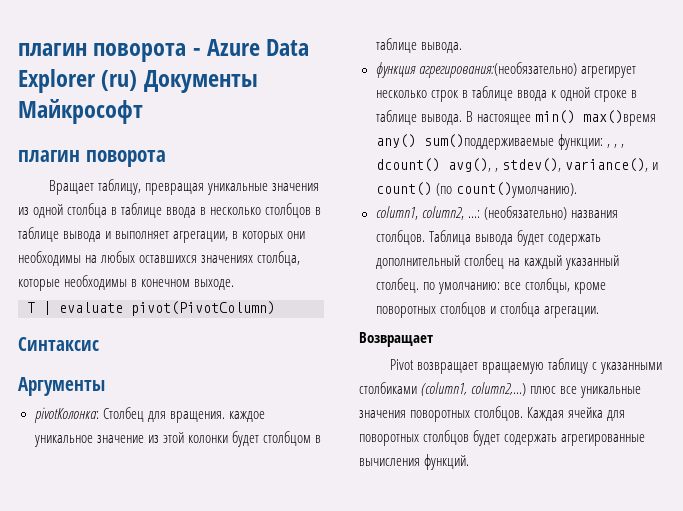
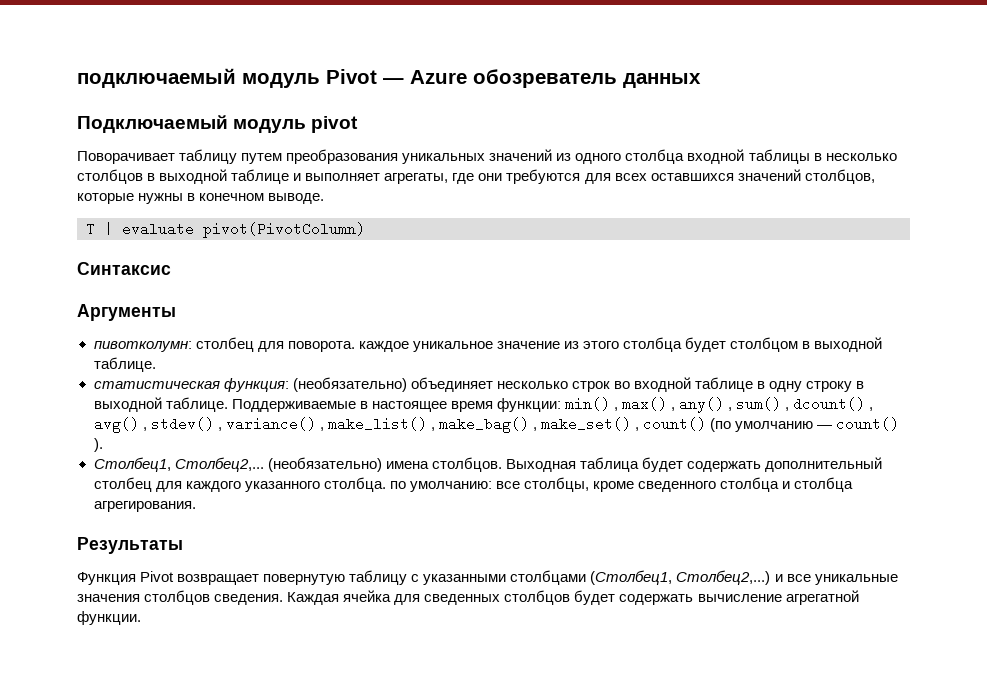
[18,39,310,62] [18,69,258,93] [18,99,143,124] [18,150,166,167] [48,179,320,195] [18,203,322,218] [18,227,306,243] [18,251,301,266] [18,275,128,291] плагин поворота - Azure Data Explorer (ru) Документы Майкрософт // плагин поворота // Вращает таблицу, превращая уникальные значения из одной столбца в таблице ввода в несколько столбцов в таблице вывода и выполняет агрегации, в которых они необходимы на любых оставшихся значениях столбца, которые необходимы -> [77,68,701,88] [77,115,359,133] [77,149,897,164] [77,169,875,184] [77,193,184,204] подключаемый модуль Pivot — Azure обозреватель данных // Подключаемый модуль pivot // Поворачивает таблицу путем преобразования уникальных значений из одного столбца входной таблицы в несколько столбцов в выходной таблице и выполняет агрегаты, где они требуются для всех оставшихся значений столбцов, которые нужны
[194,279,235,290] выходе. -> [268,193,325,204] выводе.
[33,407,225,423] pivotКолонка: Столбец для вращения. -> [93,337,355,352] пивотколумн: столбец для поворота.
[162,432,228,443] этой колонки -> [582,337,682,352] этого столбца
[375,38,462,53] [375,62,636,78] [375,86,637,102] [375,110,656,126] [375,134,624,150] [375,158,658,172] [375,182,577,198] [375,206,618,220] [375,230,601,246] [375,254,619,270] [375,278,419,293] таблице вывода. // функция агрегирования:(необязательно) агрегирует несколько строк в таблице ввода к одной строке в таблице вывода. В настоящее min() max()время any() sum()поддерживаемые функции: , , , dcount() avg(), , stdev(), variance(), и count() (по count()умолчанию). // column1, column2, ...: (необязательно) названия столбцов. Таблица вывода будет содержать дополнительный столбец на каждый указанный столбец. -> [814,337,883,352] [93,357,156,372] [93,377,865,392] [93,397,874,413] [93,417,900,433] [93,438,103,452] [93,457,882,472] [93,477,386,492] выходной таблице. // статистическая функция: (необязательно) объединяет несколько строк во входной таблице в одну строку в выходной таблице. Поддерживаемые в настоящее время функции: min() , max() , any() , sum() , dcount() , avg() , stdev() , variance() , make_list() , make_bag() , make_set() , count() (по умолчанию — count() ). // Столбец1, Столбец2,... (необязательно) имена столбцов. Выходная таблица будет содержать дополнительный столбец для каждого указанного столбца.
[375,302,599,318] [359,332,433,347] поворотных столбцов и столбца агрегации. // Возвращает // -> [638,477,854,492] [93,501,196,512] [77,537,183,554] [77,572,136,585] сведенного столбца и столбца агрегирования. // Результаты // Функция
[482,362,545,374] вращаемую -> [263,574,346,585] повернутую
[359,382,557,396] столбиками (column1, column2,...) плюс -> [510,570,783,585] столбцами (Столбец1, Столбец2,...) и
[410,406,524,422] поворотных столбцов. -> [144,590,284,605] столбцов сведения.
[359,434,419,446] поворотных -> [424,594,501,605] сведенных
[561,434,646,446] [359,454,470,470] агрегированные вычисления функций. -> [697,590,859,605] [77,611,141,625] вычисление агрегатной функции.

